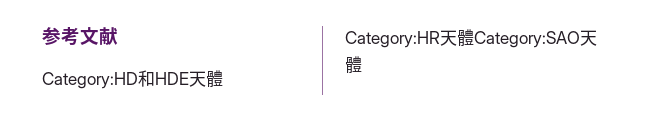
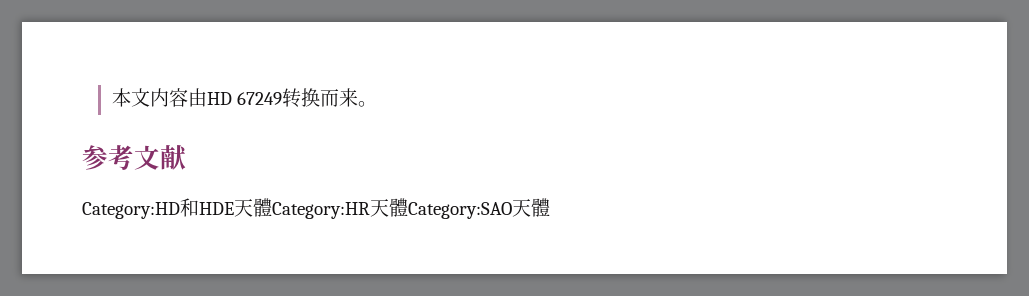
(42, 36) none -> [111,88,377,108] 本文内容由HD 67249转换而来。 //

